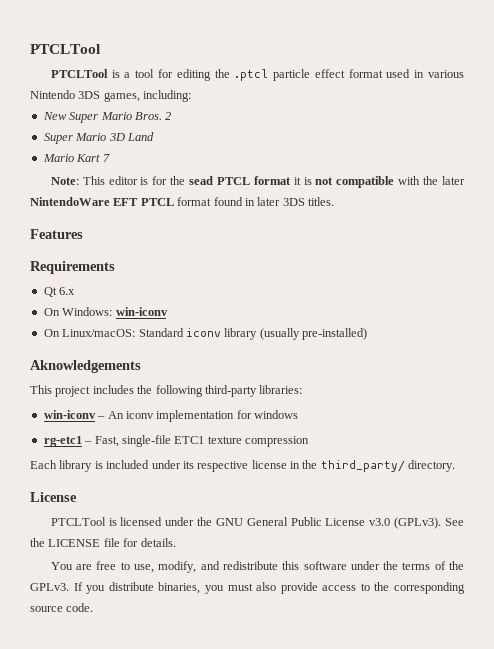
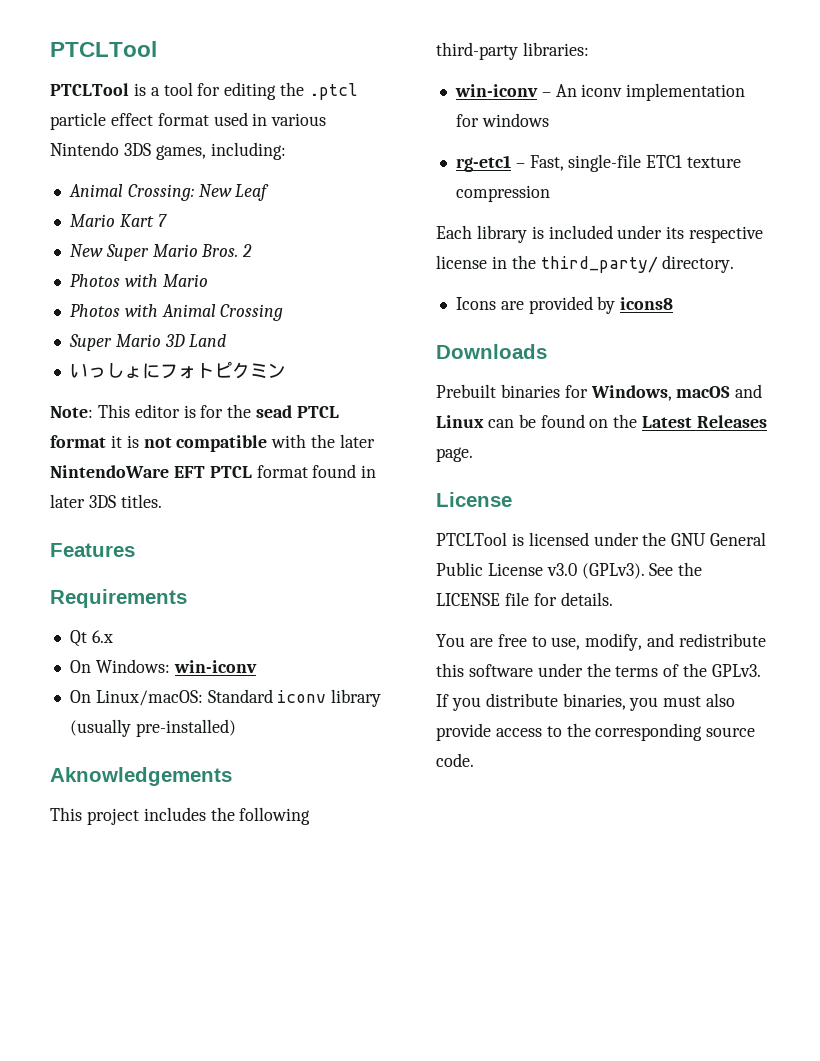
(192, 96) none -> [68,184,270,201] [69,214,167,227] // Animal Crossing: New Leaf // Mario Kart 7
[43,132,154,144] [42,154,110,162] Super Mario 3D Land // Mario Kart 7 -> [69,274,208,287] [69,304,284,321] [68,334,227,351] [69,361,286,379] Photos with Mario // Photos with Animal Crossing // Super Mario 3D Land // いっしょにフォトピクミン
(456, 466) none -> [455,296,674,314] [436,344,547,359] [436,384,763,401] [436,414,768,428] [436,447,473,462] // Icons are provided by icons8 // Downloads // Prebuilt binaries for Windows, macOS and Linux can be found on the Latest Releases page.

